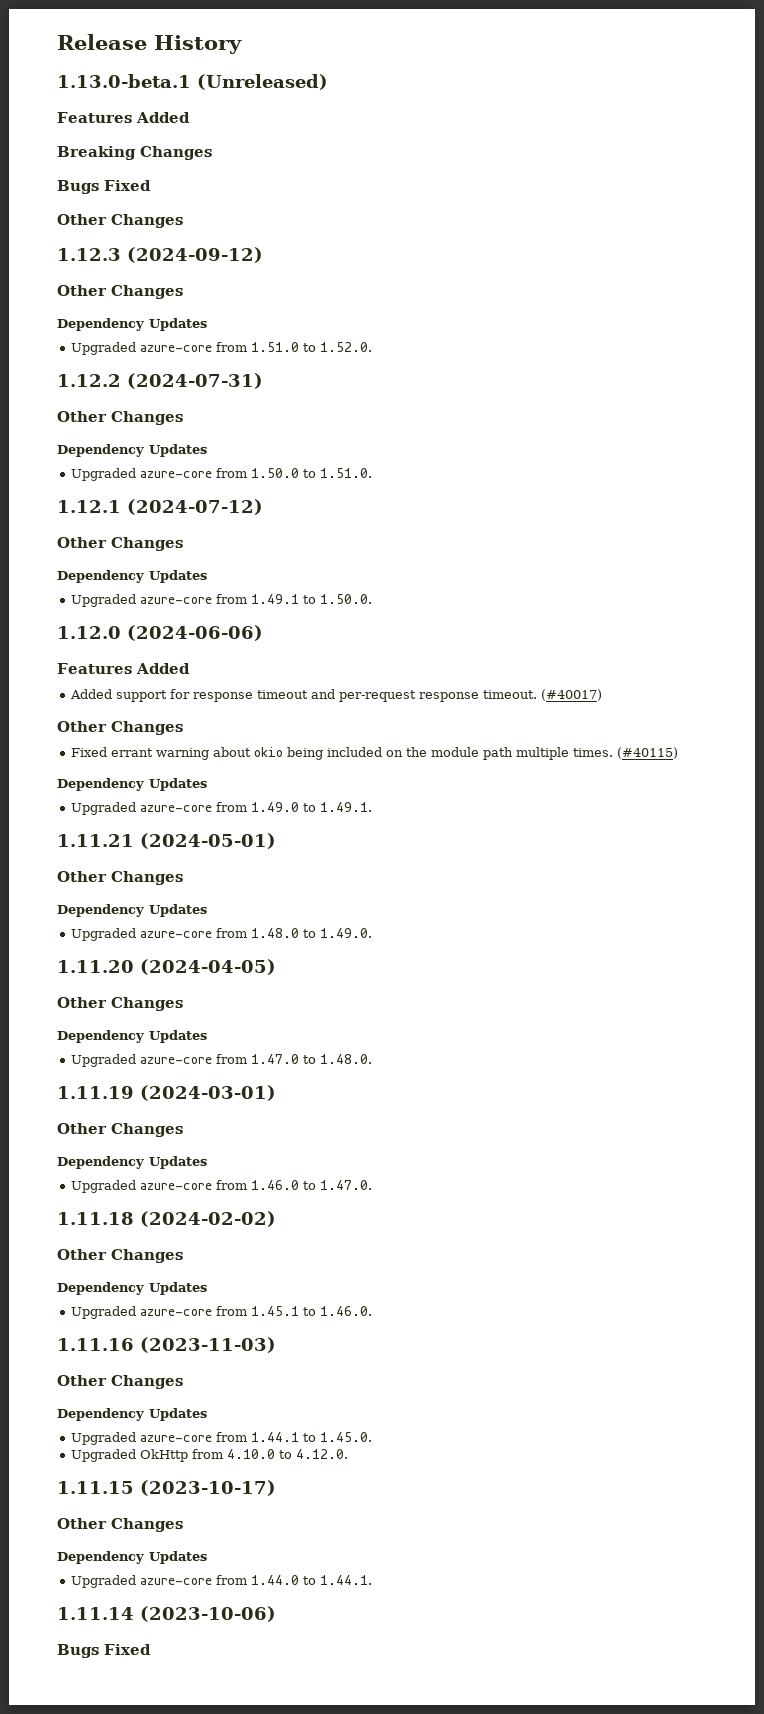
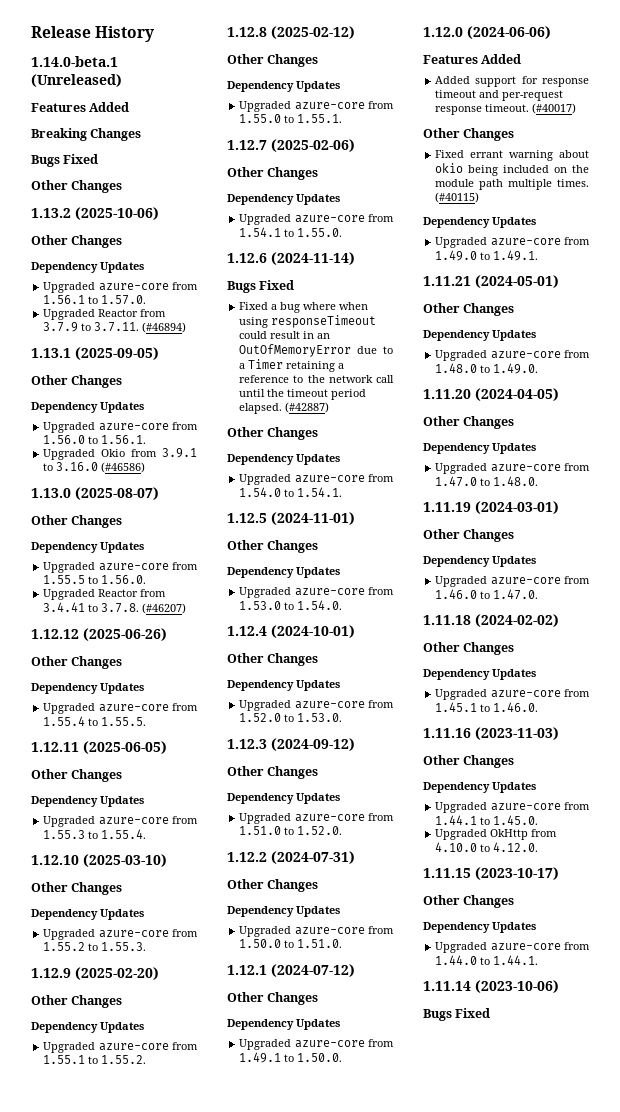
[57,74,191,88] 1.13.0-beta.1 -> [31,56,118,67] 1.14.0-beta.1
(183, 221) none -> [31,207,159,220] [31,235,123,248] [31,262,144,273] [43,282,198,293] [43,295,147,305] [43,309,167,320] [43,322,187,333] [31,347,159,360] [31,375,123,388] [31,402,144,413] [43,422,198,433] [43,435,147,444] [43,448,197,460] [43,462,146,473] [31,487,159,500] [31,515,123,528] [31,542,144,553] [43,562,198,573] [43,575,147,584] [43,589,167,600] [43,602,187,614] [31,628,167,641] [31,656,123,669] [31,683,144,694] [43,703,198,714] [43,716,147,726] [31,741,167,754] [31,769,123,782] [31,796,144,807] [43,816,198,827] [43,829,147,839] [31,854,167,867] [31,882,123,895] [31,909,144,920] [43,929,198,940] [43,942,147,951] [31,967,159,980] [31,995,123,1008] [31,1022,144,1033] [43,1042,198,1053] [43,1055,147,1064] [227,26,355,39] [227,54,319,67] [227,81,340,92] [239,101,394,112] [239,114,343,123] [227,139,355,152] [227,167,319,180] [227,194,340,205] [239,214,394,225] [239,227,343,237] [227,252,355,265] [227,280,295,293] [239,302,369,313] [239,315,377,328] [239,331,331,339] [239,344,393,357] [239,359,345,372] [239,375,394,383] [239,389,367,400] [239,402,330,414] [227,427,319,440] [227,454,340,465] [239,474,394,485] [239,487,343,497] [227,512,355,525] [227,540,319,553] [227,567,340,578] [239,587,394,598] [239,600,343,610] [227,625,355,638] [227,653,319,666] [227,680,340,691] [239,700,394,711] [239,713,343,722] // 1.13.2 (2025-10-06) // Other Changes // Dependency Updates // Upgraded azure-core from 1.56.1 to 1.57.0. // Upgraded Reactor from 3.7.9 to 3.7.11. (#46894) // 1.13.1 (2025-09-05) // Other Changes // Dependency Updates // Upgraded azure-core from 1.56.0 to 1.56.1. // Upgraded Okio from 3.9.1 to 3.16.0 (#46586) // 1.13.0 (2025-08-07) // Other Changes // Dependency Updates // Upgraded azure-core from 1.55.5 to 1.56.0. // Upgraded Reactor from 3.4.41 to 3.7.8. (#46207) // 1.12.12 (2025-06-26) // Other Changes // Dependency Updates // Upgraded azure-core from 1.55.4 to 1.55.5. // 1.12.11 (2025-06-05) // Other Changes // Dependency Updates // Upgraded azure-core from 1.55.3 to 1.55.4. // 1.12.10 (2025-03-10) // Other Changes // Dependency Updates // Upgraded azure-core from 1.55.2 to 1.55.3. // 1.12.9 (2025-02-20) // Other Changes // Dependency Updates // Upgraded azure-core from 1.55.1 to 1.55.2. // 1.12.8 (2025-02-12) // Other Changes // Dependency Updates // Upgraded azure-core from 1.55.0 to 1.55.1. // 1.12.7 (2025-02-06) // Other Changes // Dependency Updates // Upgraded azure-core from 1.54.1 to 1.55.0. // 1.12.6 (2024-11-14) // Bugs Fixed // Fixed a bug where when using responseTimeout could result in an OutOfMemoryError due to a Timer retaining a reference to the network call until the timeout period elapsed. (#42887) // Other Changes // Dependency Updates // Upgraded azure-core from 1.54.0 to 1.54.1. // 1.12.5 (2024-11-01) // Other Changes // Dependency Updates // Upgraded azure-core from 1.53.0 to 1.54.0. // 1.12.4 (2024-10-01) // Other Changes // Dependency Updates // Upgraded azure-core from 1.52.0 to 1.53.0.

